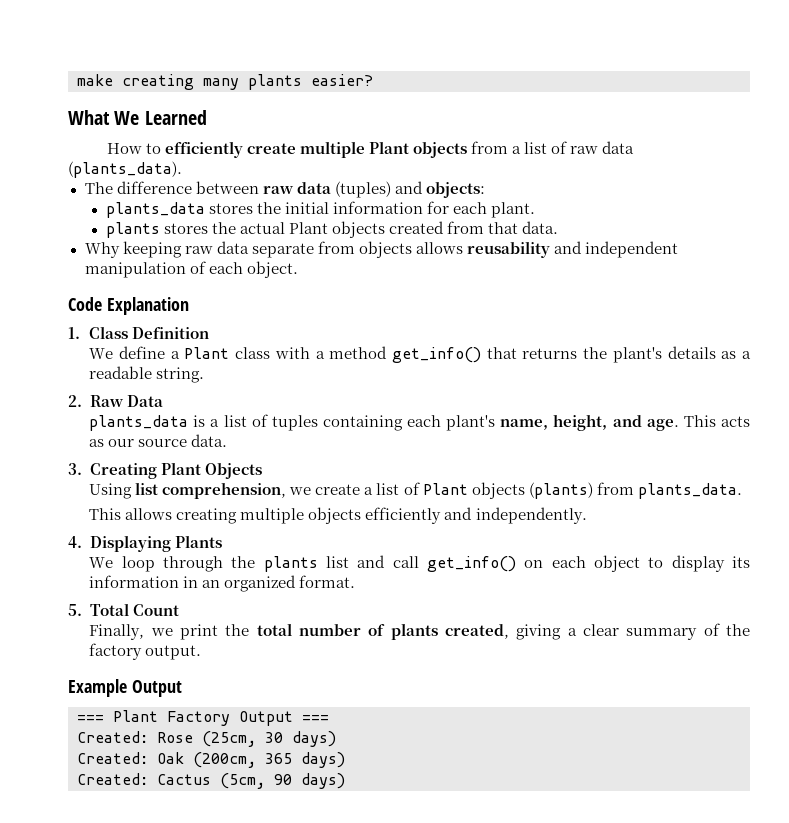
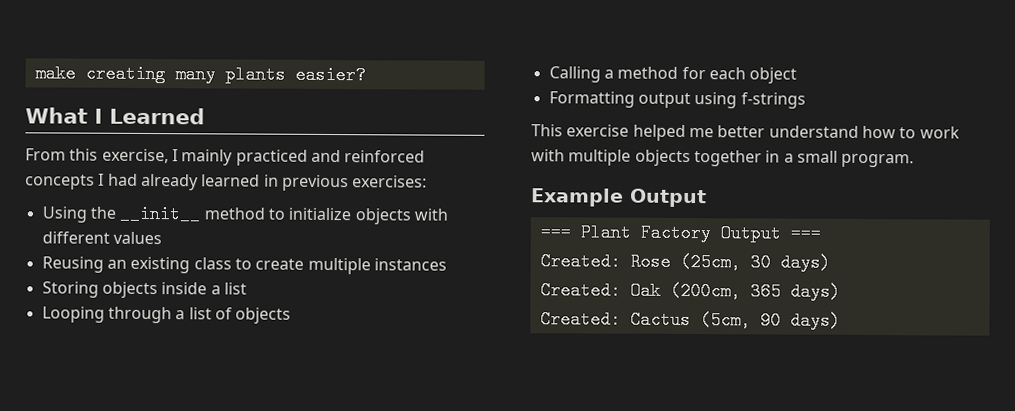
[114,111,140,125] We -> [94,108,103,124] I
[106,141,635,158] [68,161,182,178] [84,181,485,198] [105,201,536,218] [105,221,559,238] [84,241,678,258] [84,261,298,278] [68,297,189,315] [68,326,210,339] [89,346,751,363] [89,366,205,383] [68,395,163,407] [89,414,750,431] [89,434,228,447] [68,462,262,479] [89,482,742,499] [89,507,587,524] [68,535,222,552] [89,555,751,572] [89,575,356,592] [68,603,179,616] [89,623,751,640] [89,643,202,660] How to efficiently create multiple Plant objects from a list of raw data (plants_data). // The difference between raw data (tuples) and objects: // plants_data stores the initial information for each plant. // plants stores the actual Plant objects created from that data. // Why keeping raw data separate from objects allows reusability and independent manipulation of each object. // Code Explanation // 1. Class Definition // We define a Plant class with a method get_info() that returns the plant's details as a readable string. // 2. Raw Data // plants_data is a list of tuples containing each plant's name, height, and age. This acts as our source data. // 3. Creating Plant Objects // Using list comprehension, we create a list of Plant objects (plants) from plants_data. // This allows creating multiple objects efficiently and independently. // 4. Displaying Plants // We loop through the plants list and call get_info() on each object to display its information in an organized format. // 5. Total Count // Finally, we print the total number of plants created, giving a clear summary of the factory output. -> [25,148,426,166] [25,173,428,192] [41,204,448,225] [41,231,162,245] [41,256,447,275] [41,281,247,299] [41,306,292,324] [548,66,798,84] [548,91,806,109] [531,124,960,141] [531,149,915,168] From this exercise, I mainly practiced and reinforced concepts I had already learned in previous exercises: // Using the __init__ method to initialize objects with different values // Reusing an existing class to create multiple instances // Storing objects inside a list // Looping through a list of objects // Calling a method for each object // Formatting output using f-strings // This exercise helped me better understand how to work with multiple objects together in a small program.

